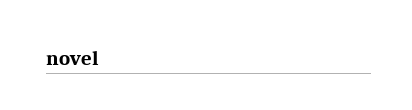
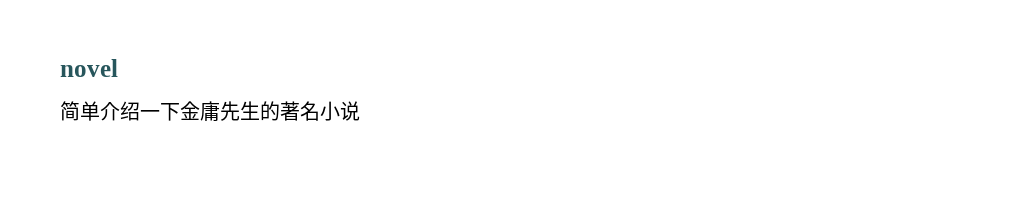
(99, 57) none -> [60,101,360,122] // 简单介绍一下金庸先生的著名小说

